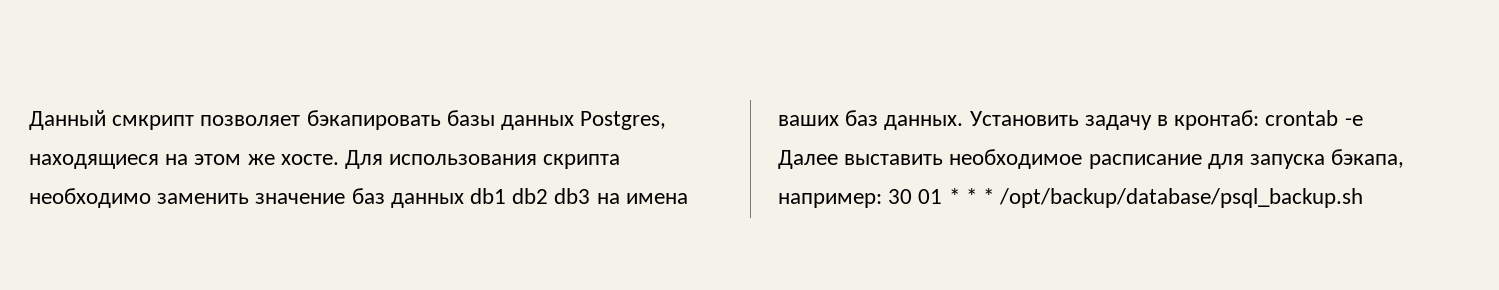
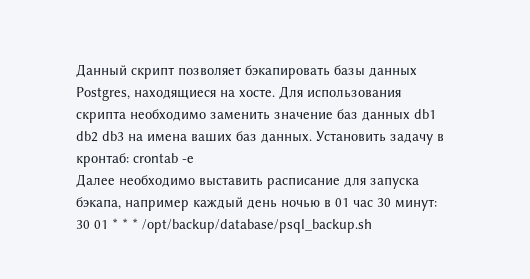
[112,115,195,130] смкрипт -> [131,67,174,79] скрипт
[194,154,275,165] этом же -> (235, 93) none
[844,149,1083,169] выставить необходимое -> [119,175,263,187] необходимо выставить
[778,193,882,208] например: -> [125,197,437,211] например каждый день ночью в 01 час 30 минут:

